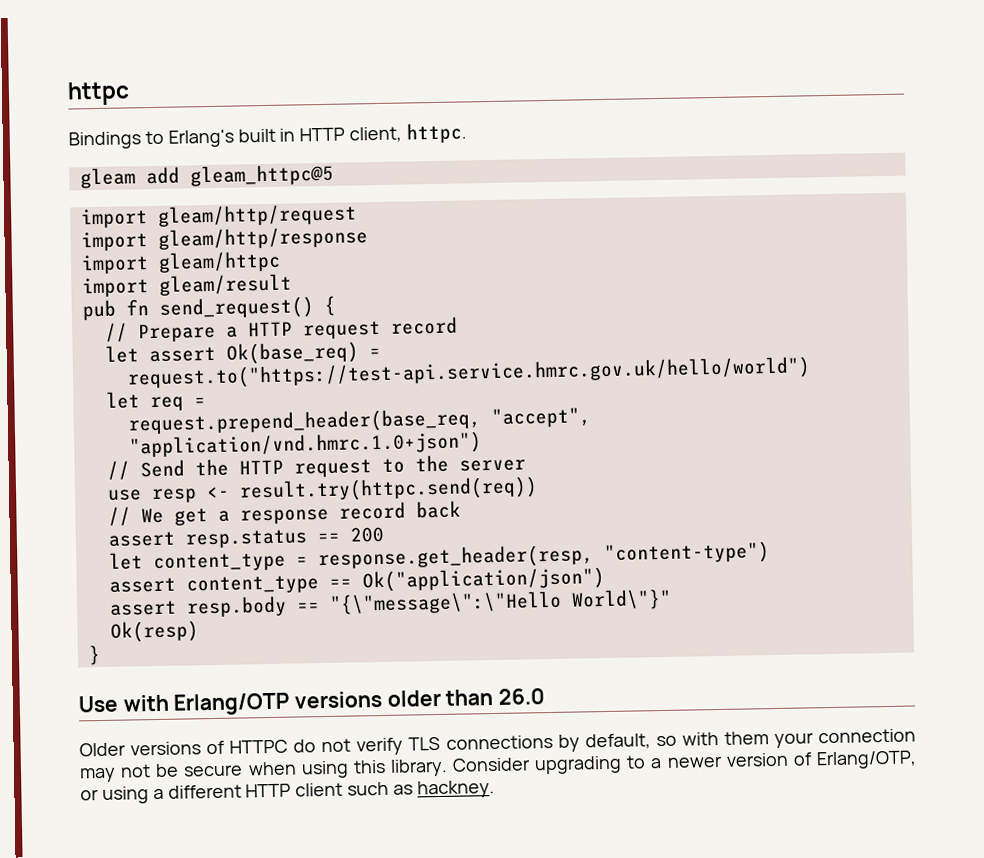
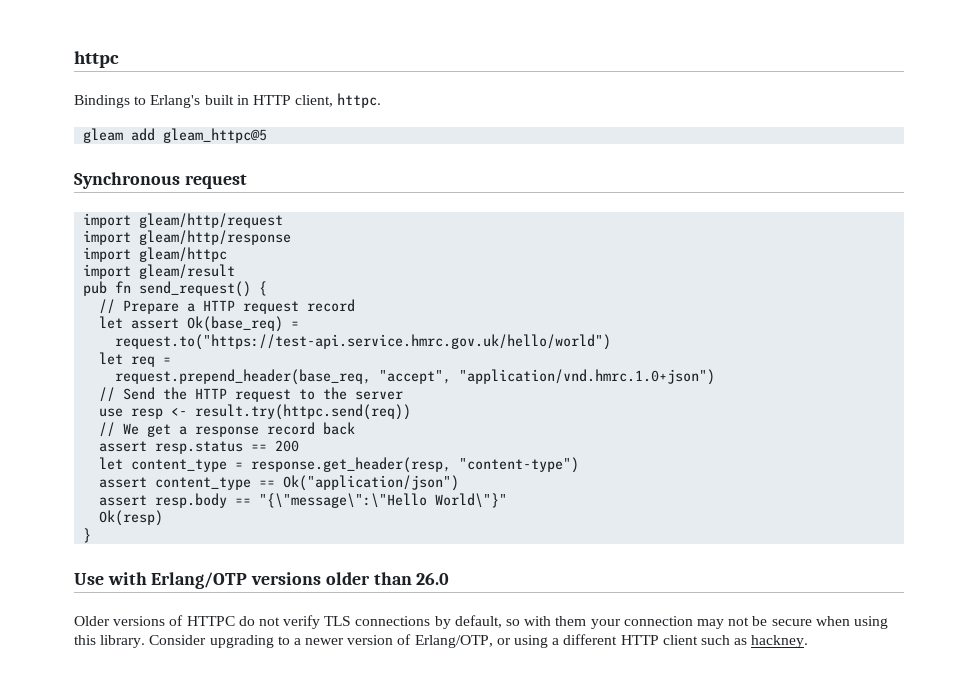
(334, 175) none -> [74,172,247,189] // Synchronous request

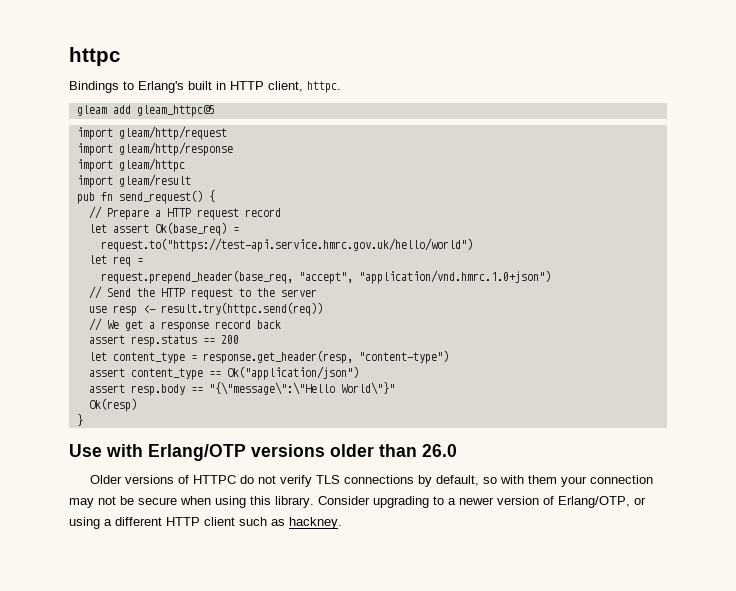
[74,172,247,189] // Synchronous request -> (215, 111) none

